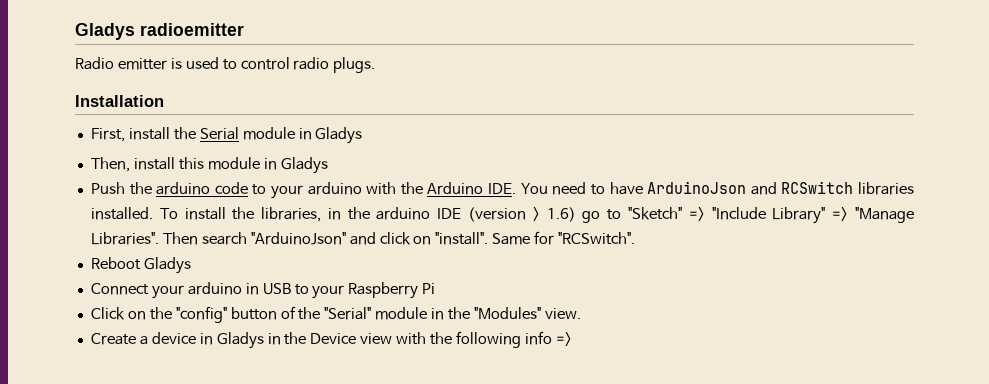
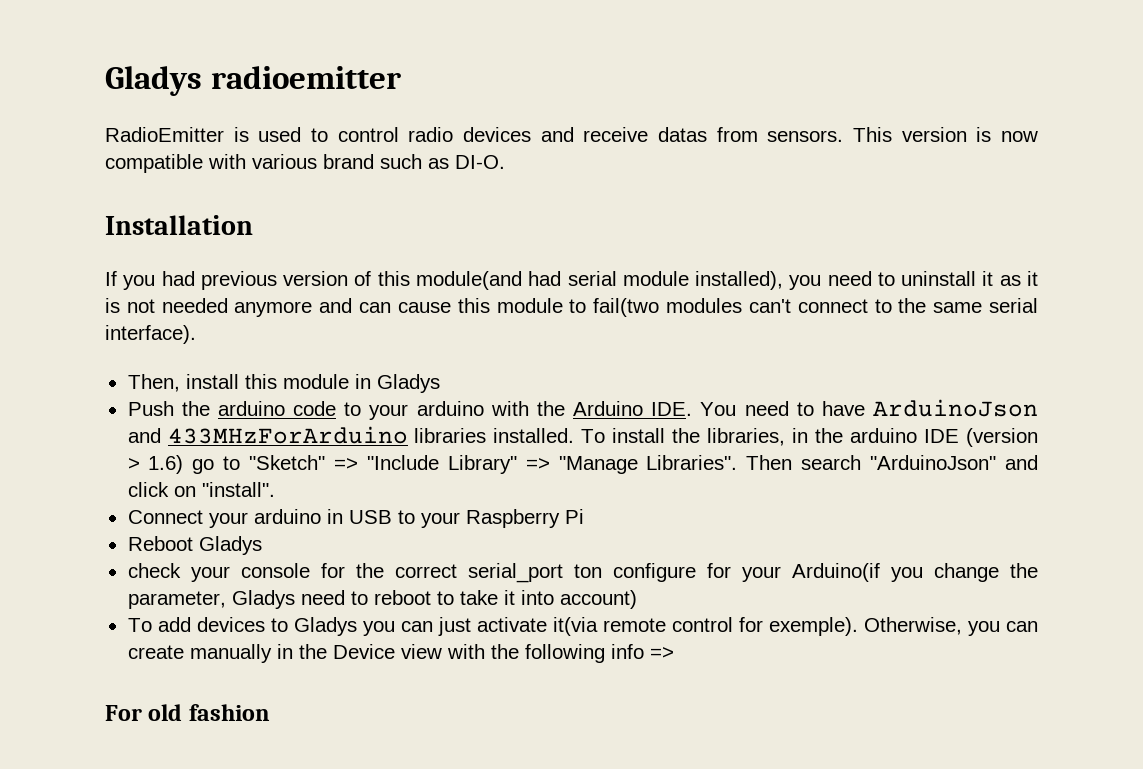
[75,57,167,70] Radio emitter -> [105,127,224,142] RadioEmitter
[333,57,376,73] [75,95,164,107] [90,127,363,144] plugs. // Installation // First, install the Serial module in Gladys -> [463,127,1038,142] [105,154,505,173] [105,215,253,235] [105,271,1039,290] [105,298,1039,317] [105,325,196,344] devices and receive datas from sensors. This version is now compatible with various brand such as DI-O. // Installation // If you had previous version of this module(and had serial module installed), you need to uninstall it as it is not needed anymore and can cause this module to fail(two modules can't connect to the same serial interface).
[781,181,854,194] RCSwitch -> [167,426,408,444] 433MHzForArduino
[492,231,636,245] [90,257,191,274] Same for "RCSwitch". // Reboot Gladys -> (275, 489) none
[90,306,581,323] [90,332,264,349] Click on the "config" button of the "Serial" module in the "Modules" view. // Create a device in Gladys -> [127,536,262,555] [127,563,1038,583] [127,590,637,609] [127,617,1039,636] [127,644,272,663] Reboot Gladys // check your console for the correct serial_port ton configure for your Arduino(if you change the parameter, Gladys need to reboot to take it into account) // To add devices to Gladys you can just activate it(via remote control for exemple). Otherwise, you can create manually
(572, 339) none -> [105,704,270,721] // For old fashion

